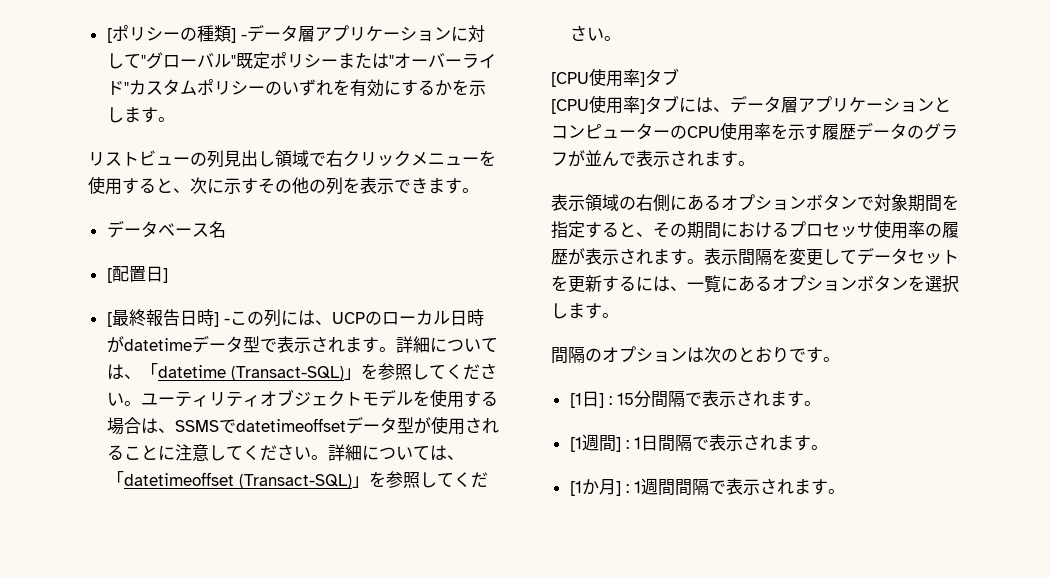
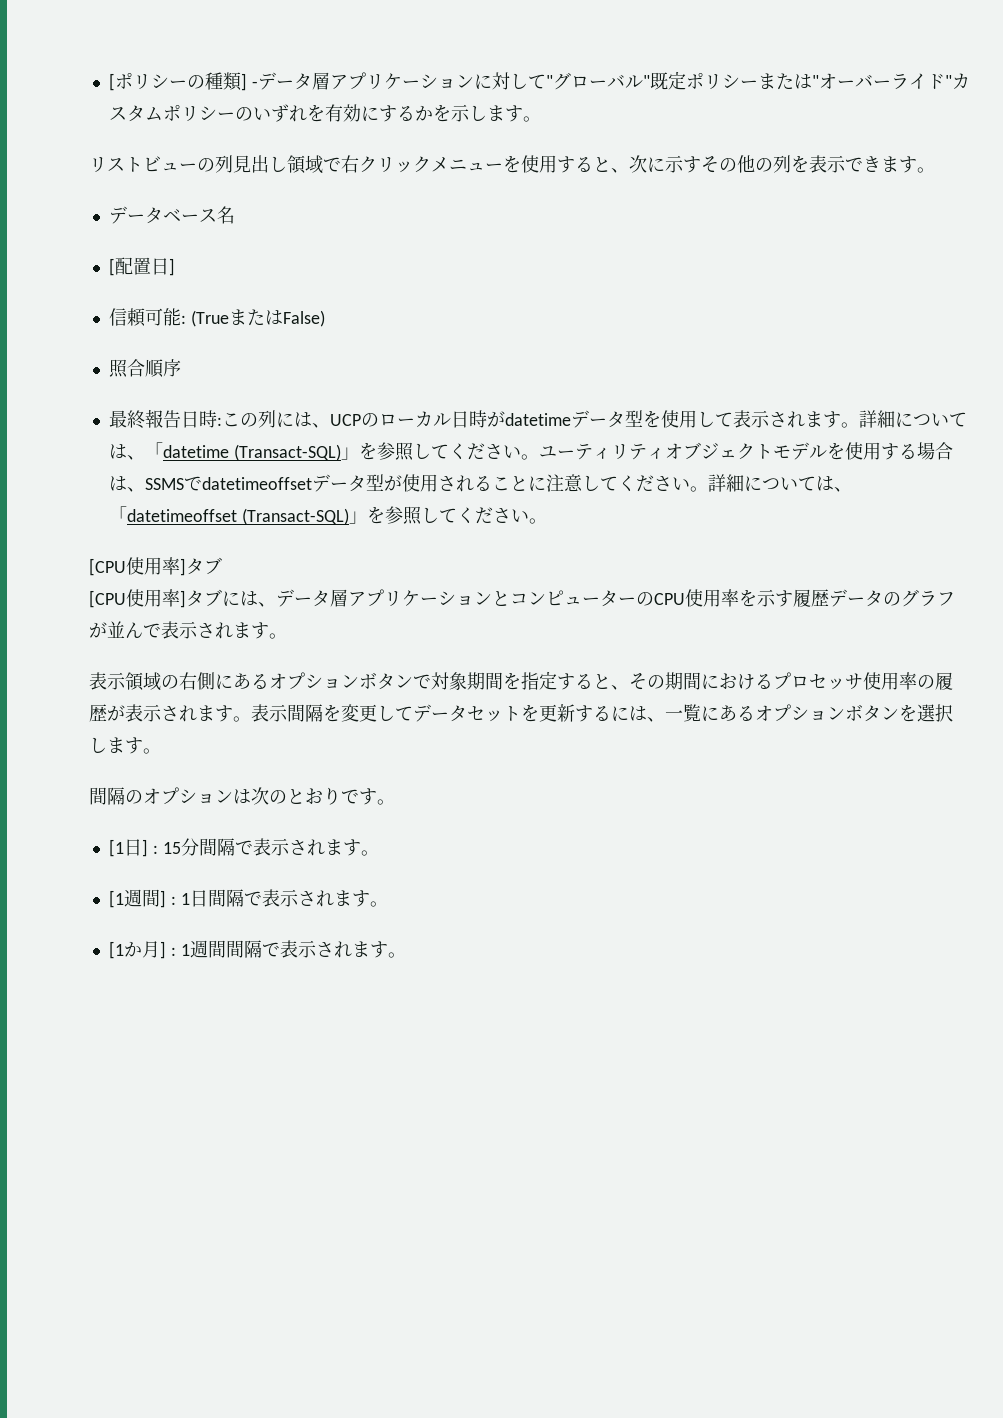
[106,312,112,327] [ -> [108,308,325,327] [108,359,181,378] 信頼可能: (TrueまたはFalse) // 照合順序 //
[213,312,230,327] ] - -> [216,417,222,426] :
[259,338,277,352] で -> [642,410,733,428] を使用して

